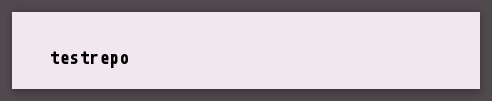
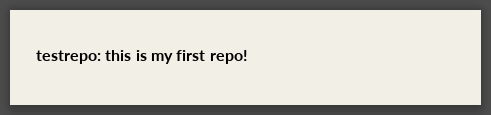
[49,51,129,68] testrepo -> [36,50,248,64] testrepo: this is my first repo!

